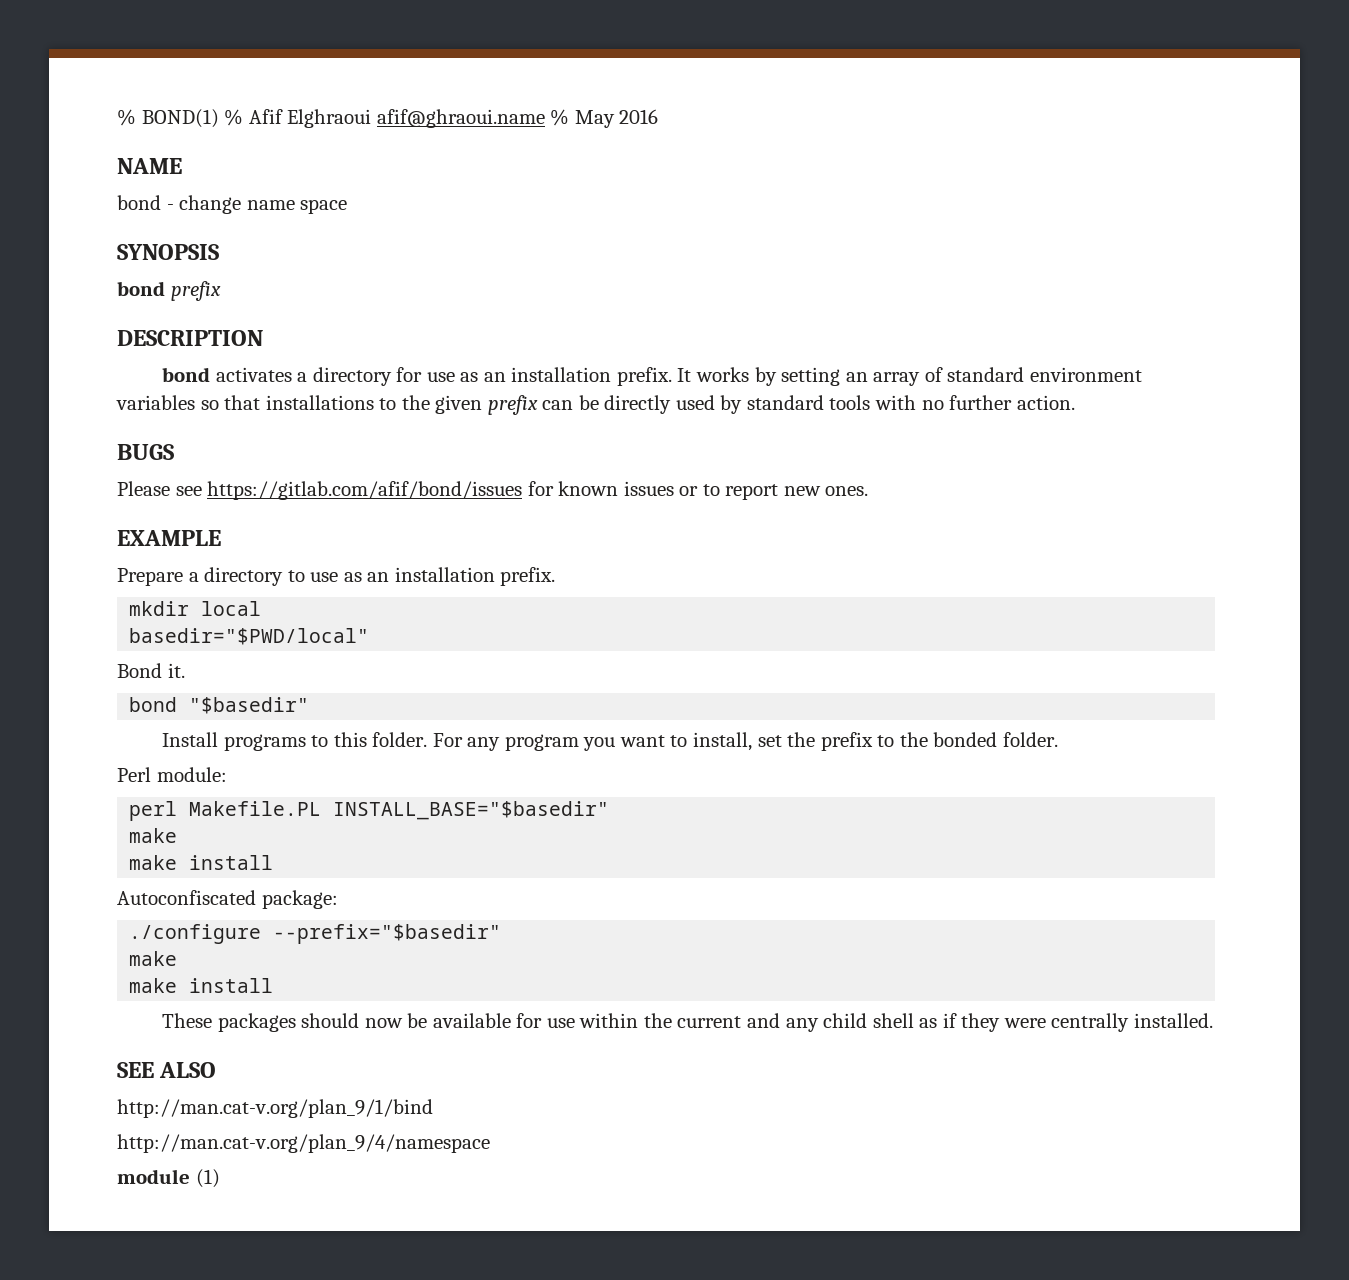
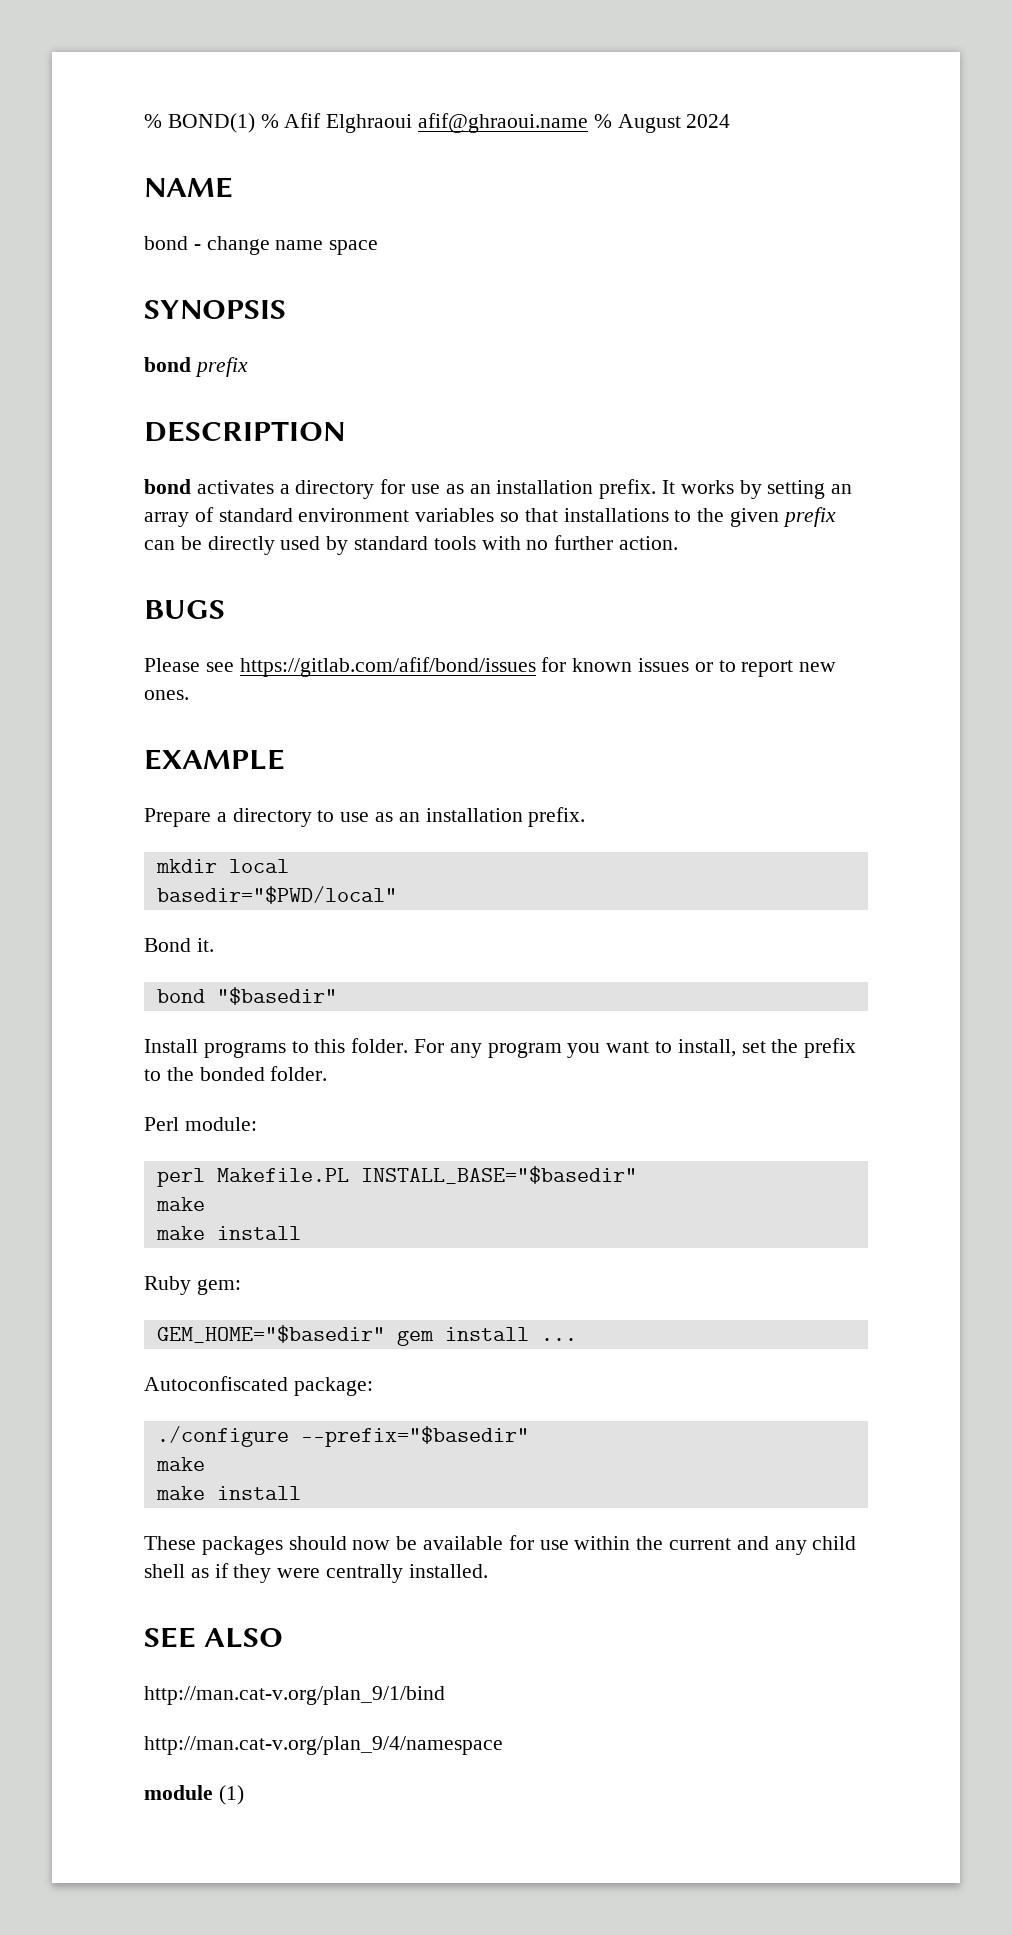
[574,109,659,128] May 2016 -> [617,114,731,133] August 2024
(274, 862) none -> [144,1276,241,1295] [156,1325,577,1346] // Ruby gem: // GEM_HOME="$basedir" gem install ...

